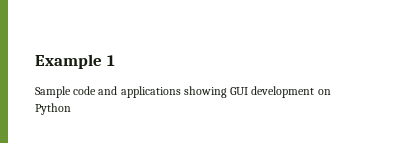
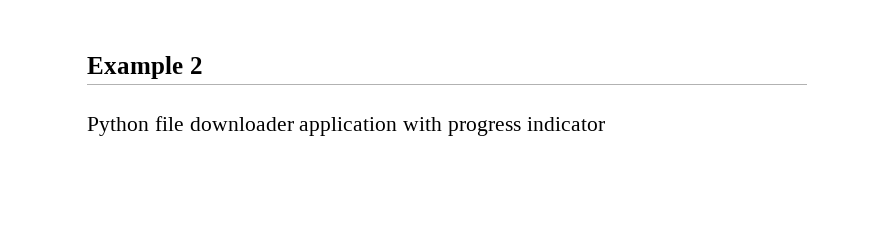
[106,55,115,66] [35,86,331,98] [35,103,71,115] 1 // Sample code and applications showing GUI development on Python -> [189,57,203,74] [87,116,605,136] 2 // Python file downloader application with progress indicator

